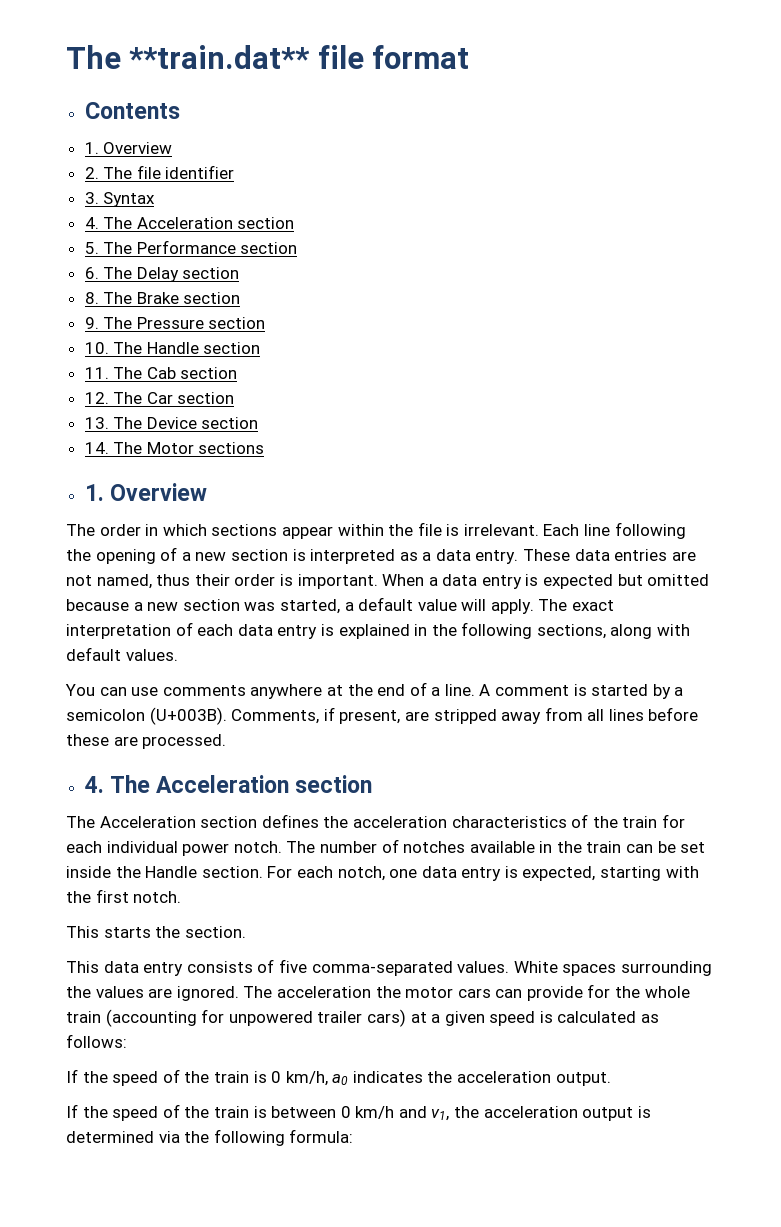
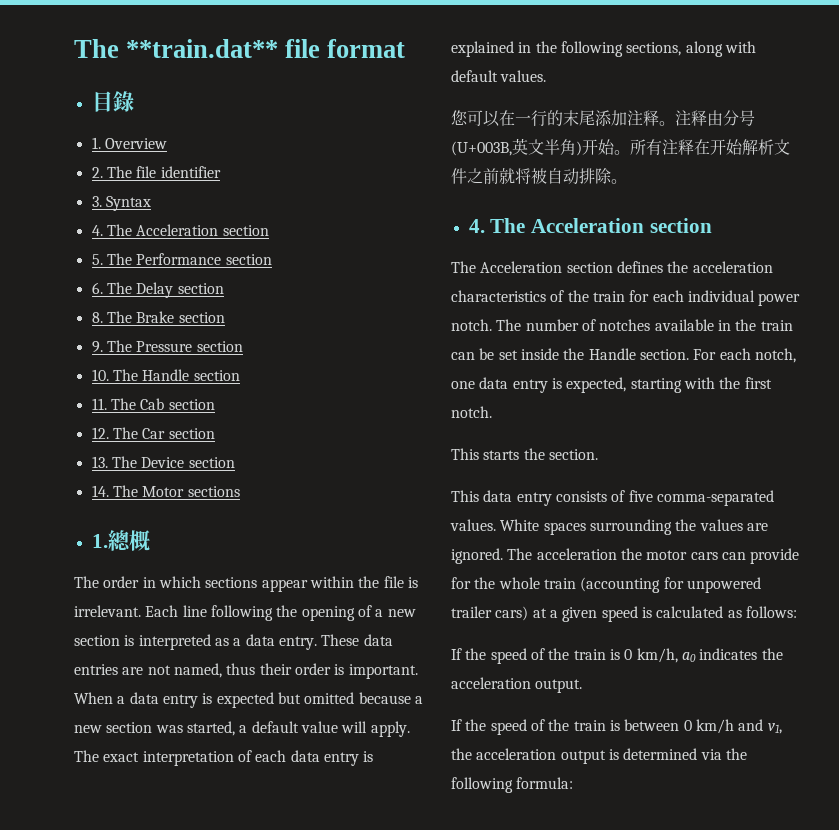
[84,102,180,119] Contents -> [91,91,134,112] 目錄
[109,483,207,501] Overview -> [107,530,150,551] 總概
[65,682,684,699] [66,707,699,725] [66,734,227,749] You can use comments anywhere at the end of a line. A comment is started by a semicolon (U+003B). Comments, if present, are stripped away from all lines before these are processed. -> [451,110,755,127] [451,138,790,156] [451,168,627,185] 您可以在一行的末尾添加注释。注释由分号(U+003B,英文半角)开始。所有注释在开始解析文件之前就将被自动排除。

